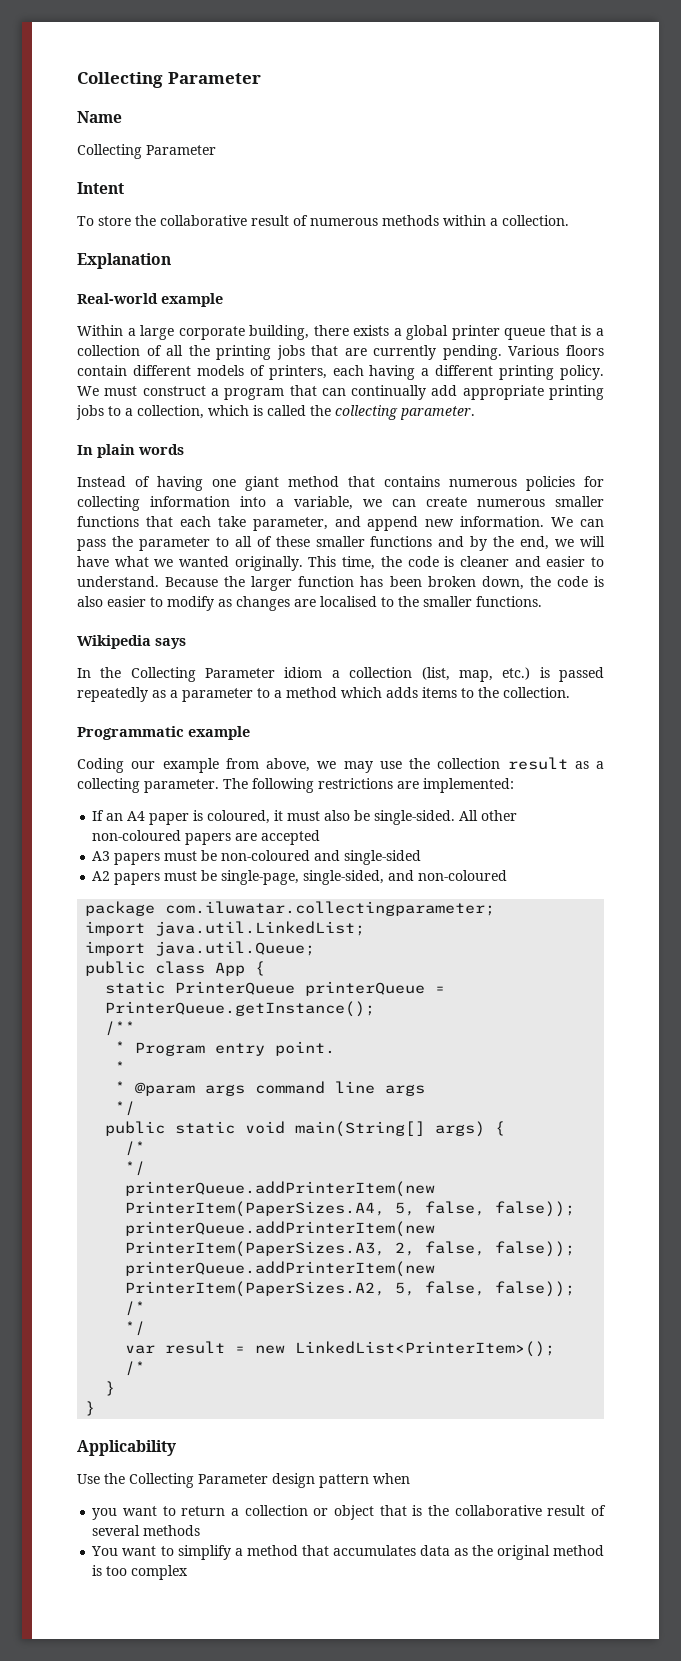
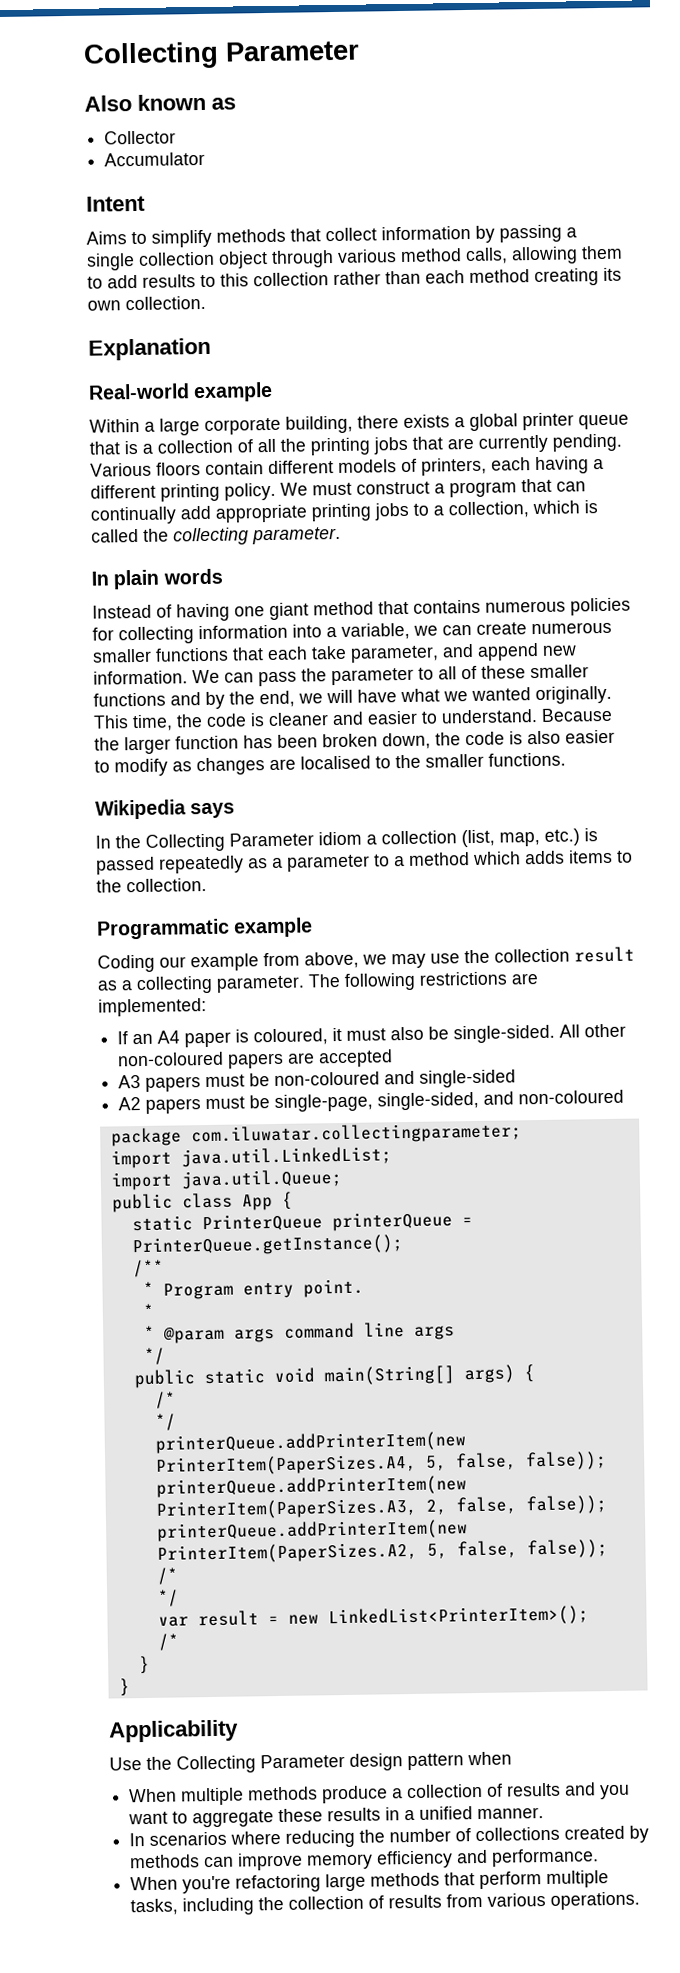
[77,72,261,88] [77,111,122,123] [77,144,216,159] [77,182,124,194] [77,215,498,226] Collecting Parameter // Name // Collecting Parameter // Intent // To store the collaborative result of numerous methods within a -> [83,40,360,70] [84,93,236,112] [104,130,177,145] [104,151,206,167] [86,195,146,212] [86,224,577,248] [86,245,623,271] [87,267,622,289] [87,300,121,311] Collecting Parameter // Also known as // Collector // Accumulator // Intent // Aims to simplify methods that collect information by passing a single collection object through various method calls, allowing them to add results to this collection rather than each method creating its own
[92,1505,606,1520] [92,1525,201,1536] [91,1545,605,1560] [92,1565,189,1580] you want to return a collection or object that is the collaborative result of several methods // You want to simplify a method that accumulates data as the original method is too complex -> [129,1782,631,1806] [128,1806,545,1828] [129,1825,650,1848] [130,1848,600,1871] [130,1870,610,1894] [130,1891,641,1916] When multiple methods produce a collection of results and you want to aggregate these results in a unified manner. // In scenarios where reducing the number of collections created by methods can improve memory efficiency and performance. // When you're refactoring large methods that perform multiple tasks, including the collection of results from various operations.

